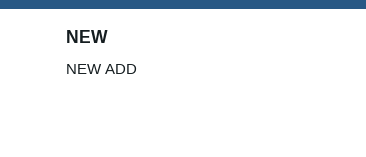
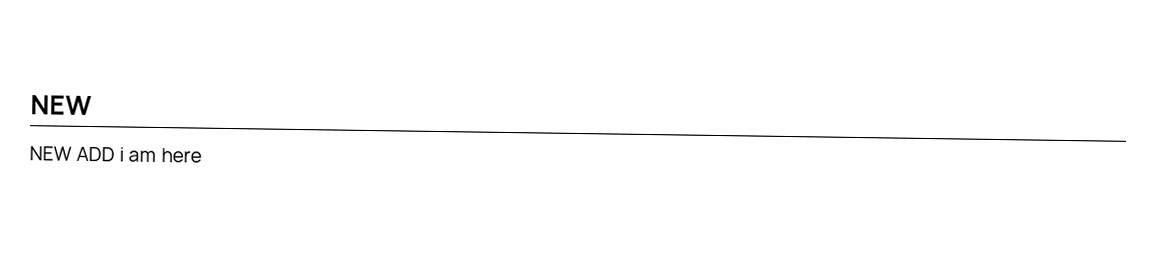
(138, 69) none -> [119,147,202,163] i am here

